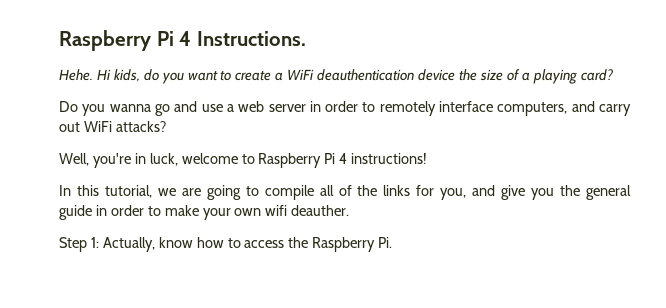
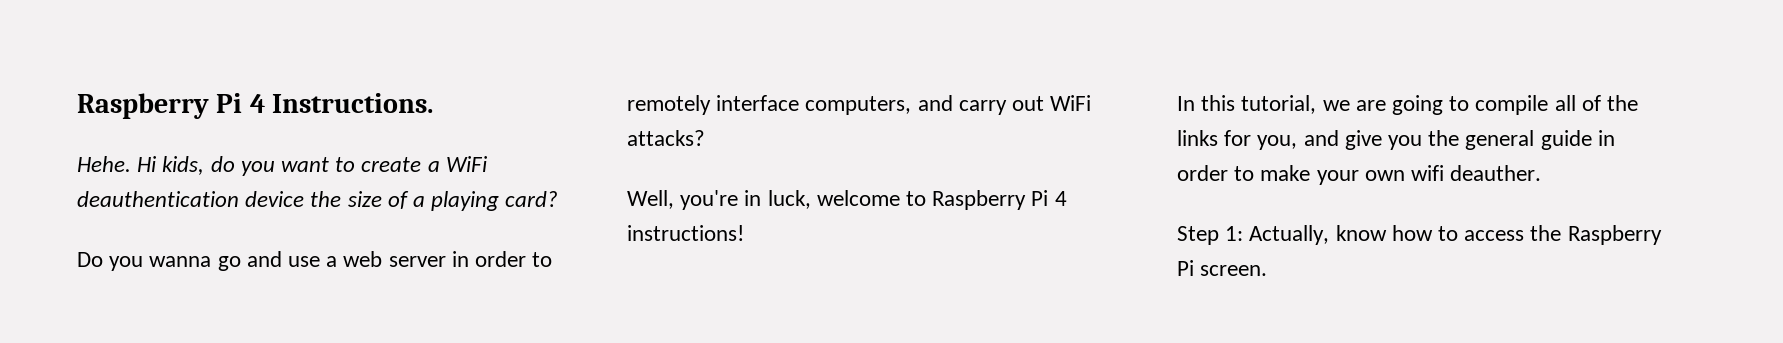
[378,237,393,248] Pi. -> [1177,260,1268,276] Pi screen.

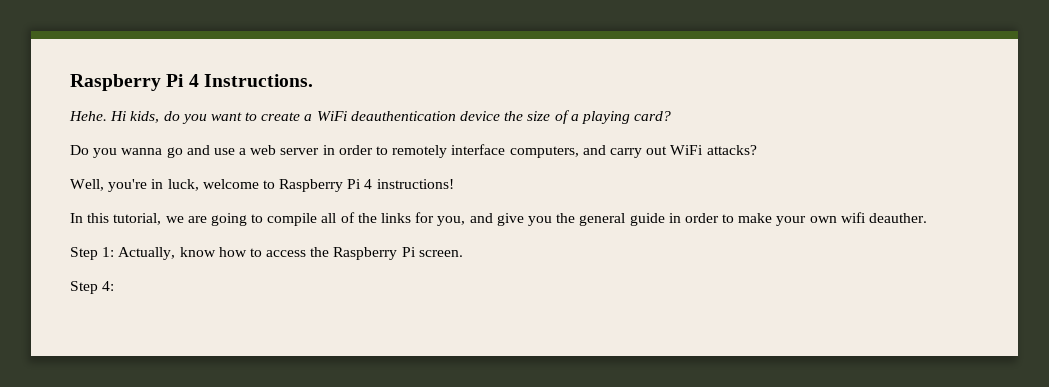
(1268, 270) none -> [70,281,115,294] // Step 4:

